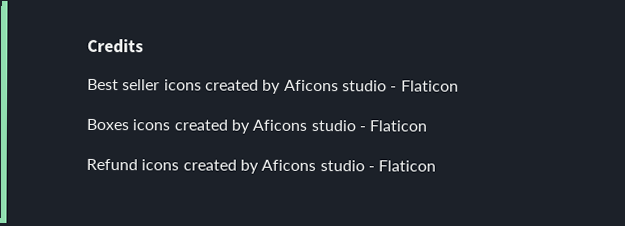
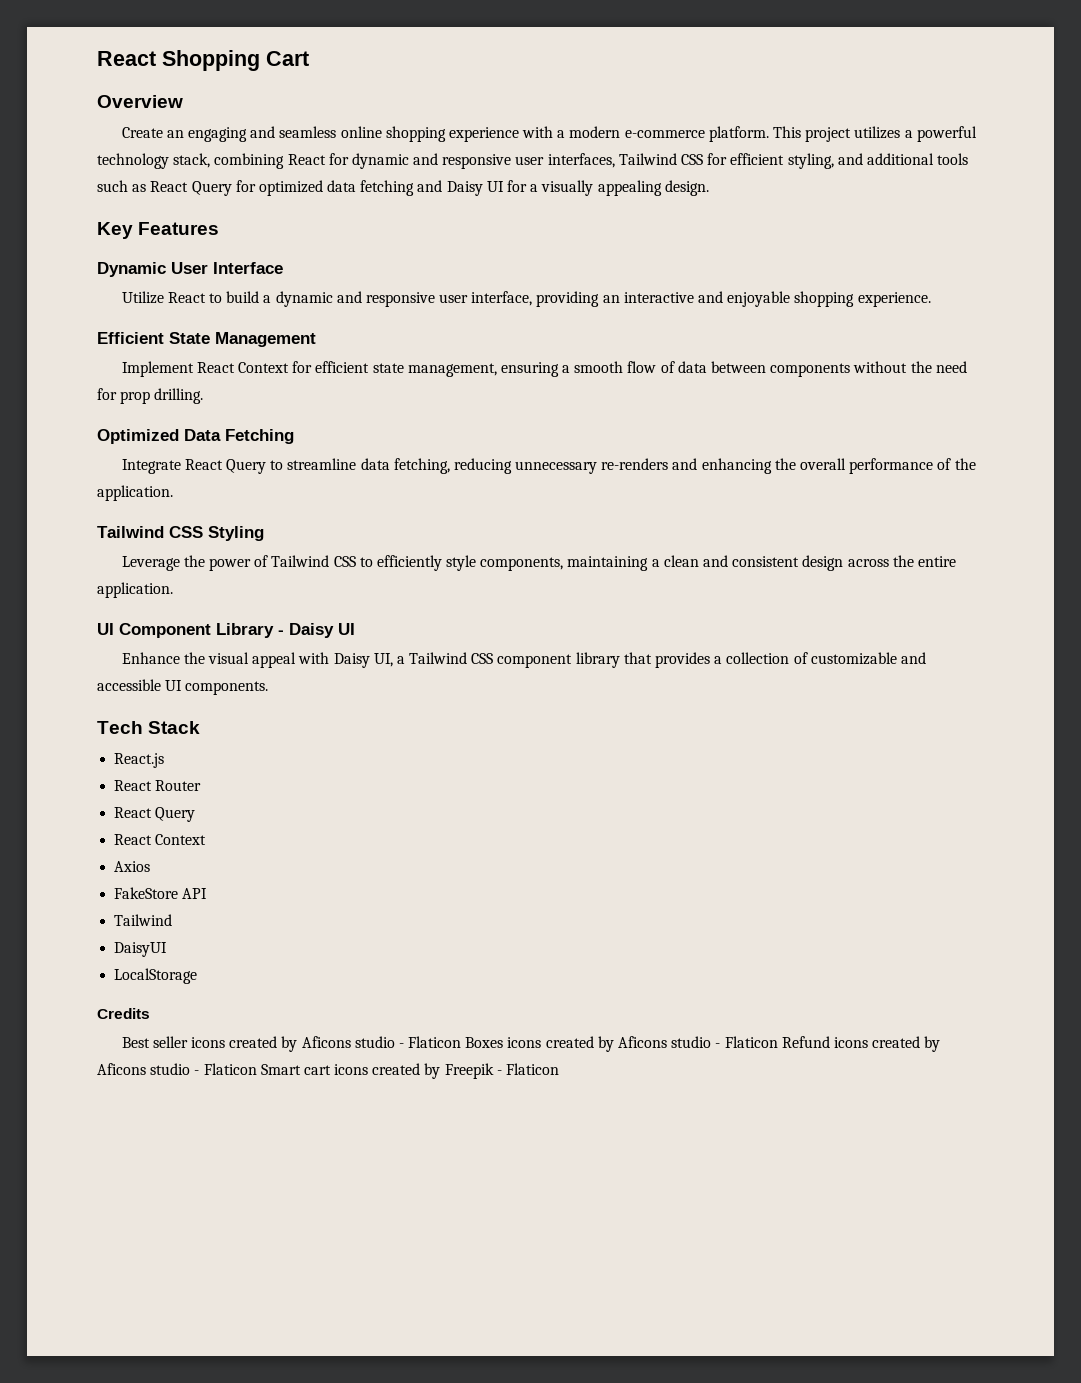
(87, 46) none -> [97,50,309,71] [97,95,183,108] [121,126,977,142] [97,153,969,169] [97,180,709,196] [97,222,220,239] [97,262,283,277] [121,291,931,307] [97,332,316,347] [121,361,967,377] [97,388,204,404] [97,429,294,444] [121,458,976,474] [97,485,173,501] [97,526,264,541] [121,555,956,571] [97,582,173,598] [97,623,355,638] [121,652,926,668] [97,679,269,695] [97,721,201,734] [114,753,165,768] [114,780,202,791] [114,807,196,822] [114,834,207,845] [114,861,151,872] [114,887,208,899] [114,914,173,926] [114,942,168,957] [114,968,198,984] React Shopping Cart // Overview // Create an engaging and seamless online shopping experience with a modern e-commerce platform. This project utilizes a powerful technology stack, combining React for dynamic and responsive user interfaces, Tailwind CSS for efficient styling, and additional tools such as React Query for optimized data fetching and Daisy UI for a visually appealing design. // Key Features // Dynamic User Interface // Utilize React to build a dynamic and responsive user interface, providing an interactive and enjoyable shopping experience. // Efficient State Management // Implement React Context for efficient state management, ensuring a smooth flow of data between components without the need for prop drilling. // Optimized Data Fetching // Integrate React Query to streamline data fetching, reducing unnecessary re-renders and enhancing the overall performance of the application. // Tailwind CSS Styling // Leverage the power of Tailwind CSS to efficiently style components, maintaining a clean and consistent design across the entire application. // UI Component Library - Daisy UI // Enhance the visual appeal with Daisy UI, a Tailwind CSS component library that provides a collection of customizable and accessible UI components. // Tech Stack // React.js // React Router // React Query // React Context // Axios // FakeStore API // Tailwind // DaisyUI // LocalStorage //
(459, 86) // -> (462, 1042) none
(428, 126) // -> (778, 1042) none
(437, 166) none -> [260,1063,560,1079] Smart cart icons created by Freepik - Flaticon

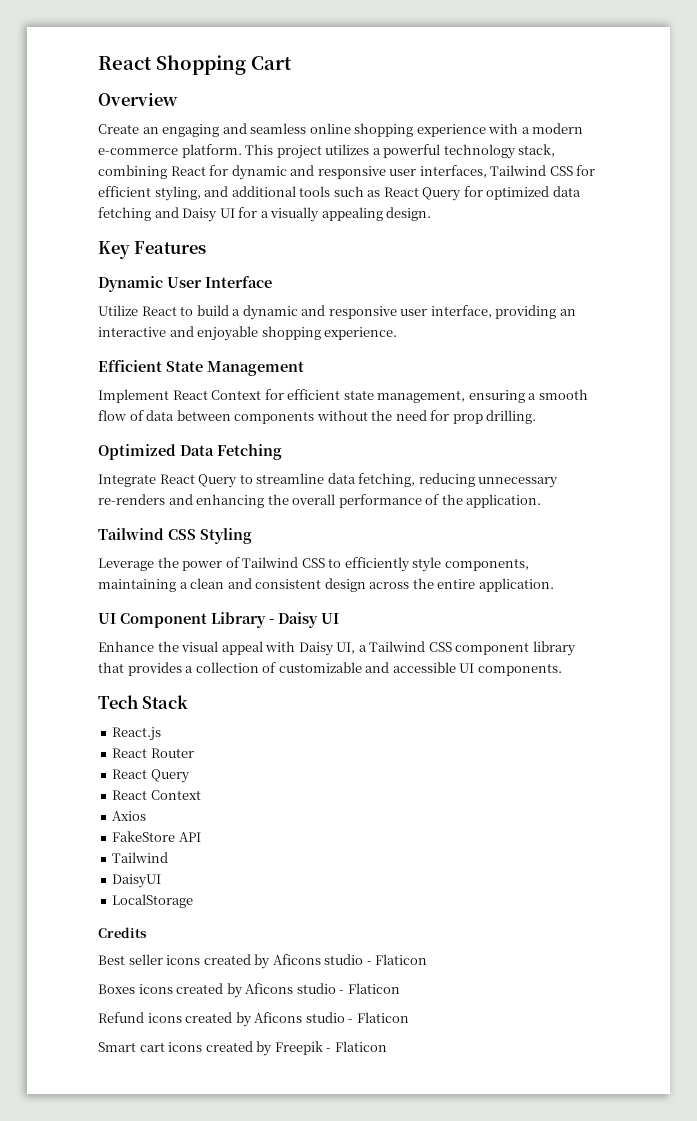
(462, 1042) none -> (428, 959) //
(778, 1042) none -> (400, 988) //
(257, 1069) none -> (409, 1017) //

